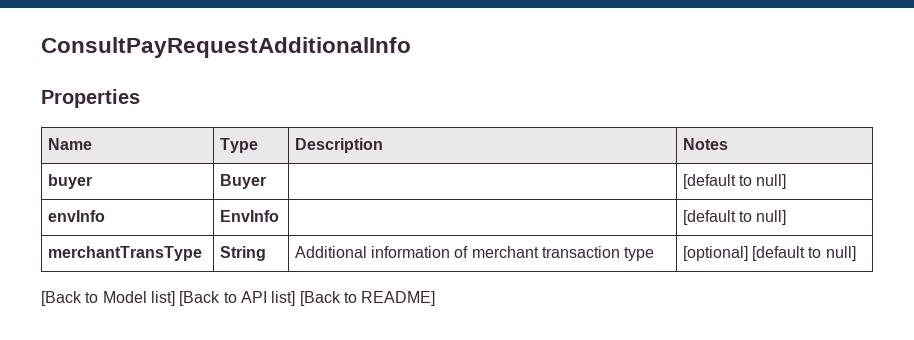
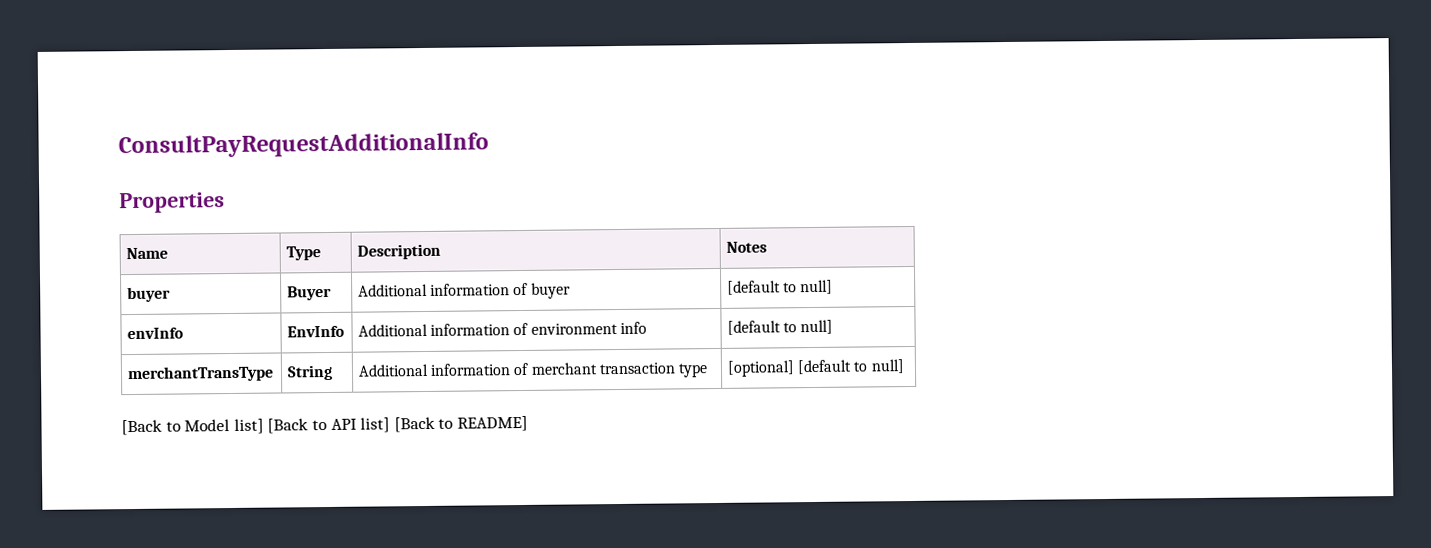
(266, 181) none -> [358,282,571,299] Additional information of buyer
(279, 216) none -> [358,321,647,337] Additional information of environment info

